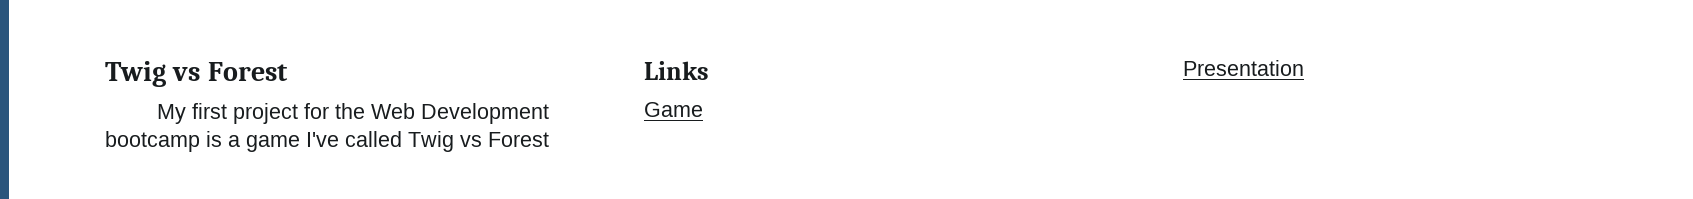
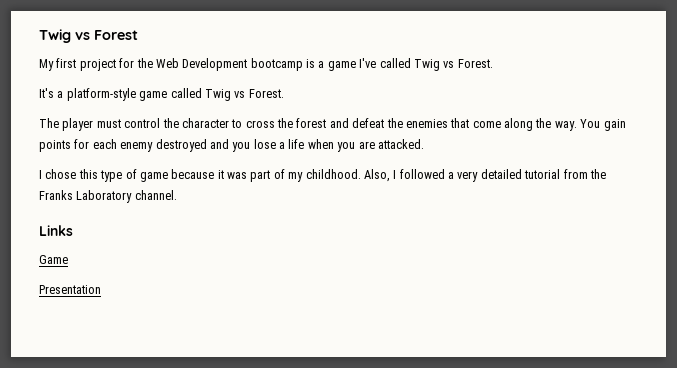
[488,132,549,147] Forest -> [457,59,493,68] [39,88,284,101] [39,118,626,131] [39,139,424,152] [39,169,606,182] [39,190,177,203] Forest. // It's a platform-style game called Twig vs Forest. // The player must control the character to cross the forest and defeat the enemies that come along the way. You gain points for each enemy destroyed and you lose a life when you are attacked. // I chose this type of game because it was part of my childhood. Also, I followed a very detailed tutorial from the Franks Laboratory channel.

